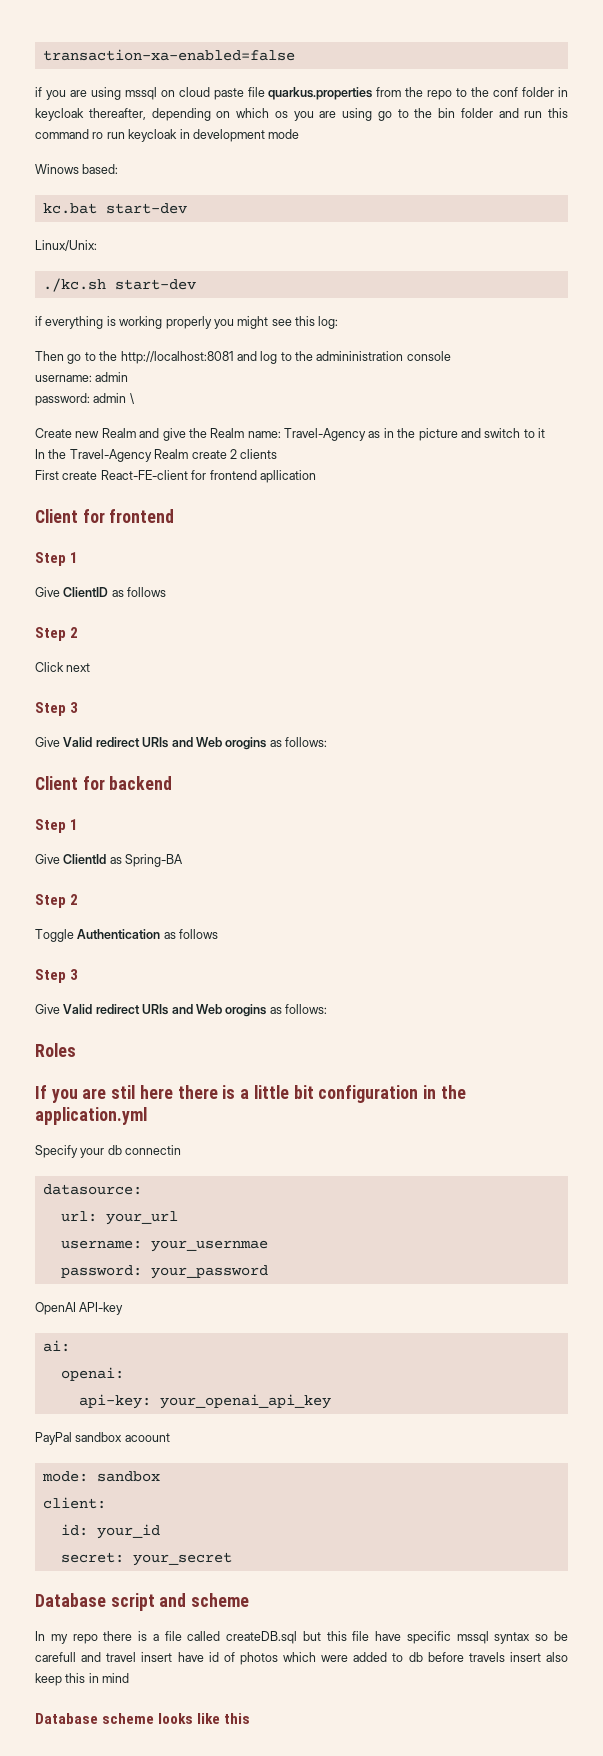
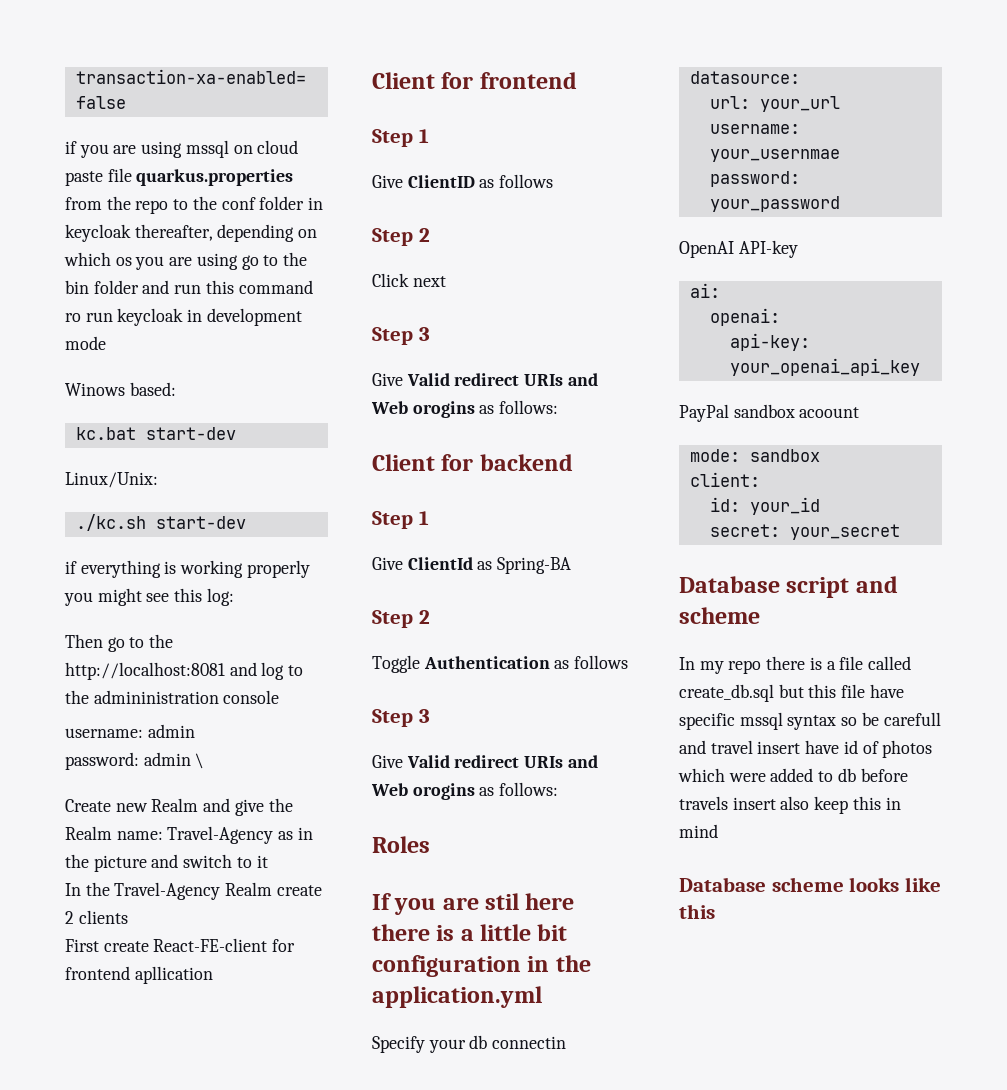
[226,1631,298,1644] createDB.sql -> [679,684,774,702] create_db.sql

